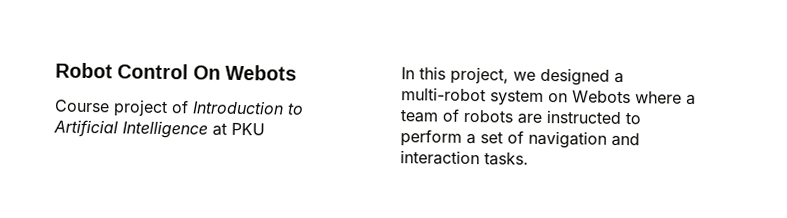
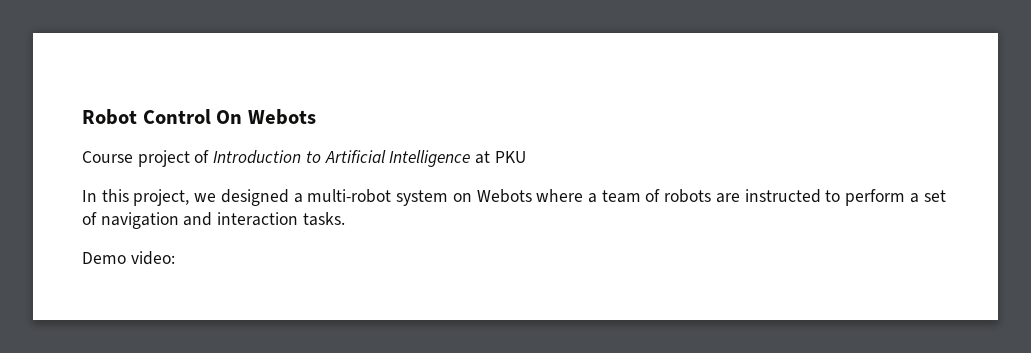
(529, 159) none -> [82,251,175,265] // Demo video:

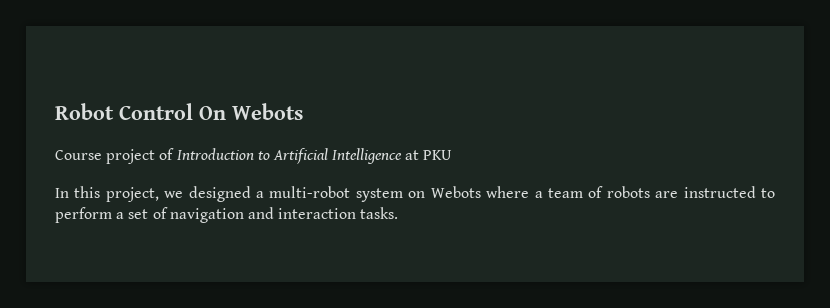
[82,251,175,265] // Demo video: -> (399, 213) none

